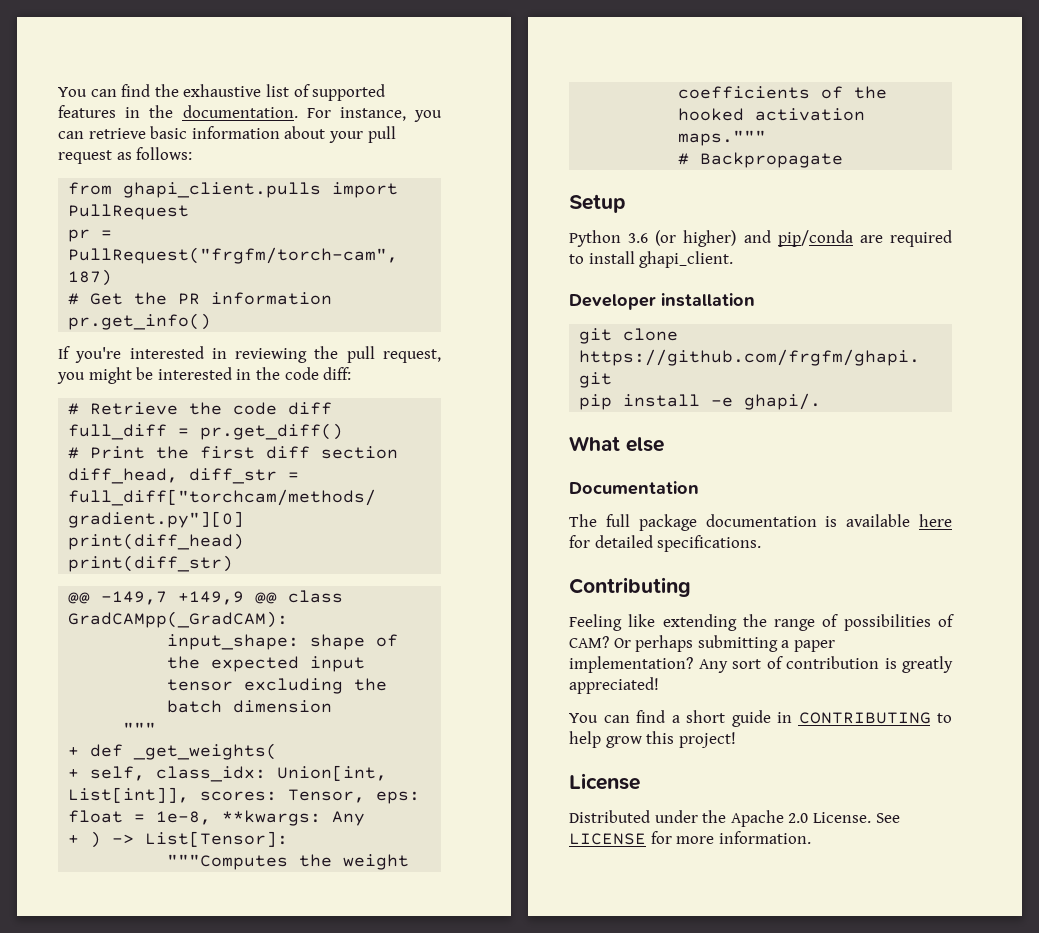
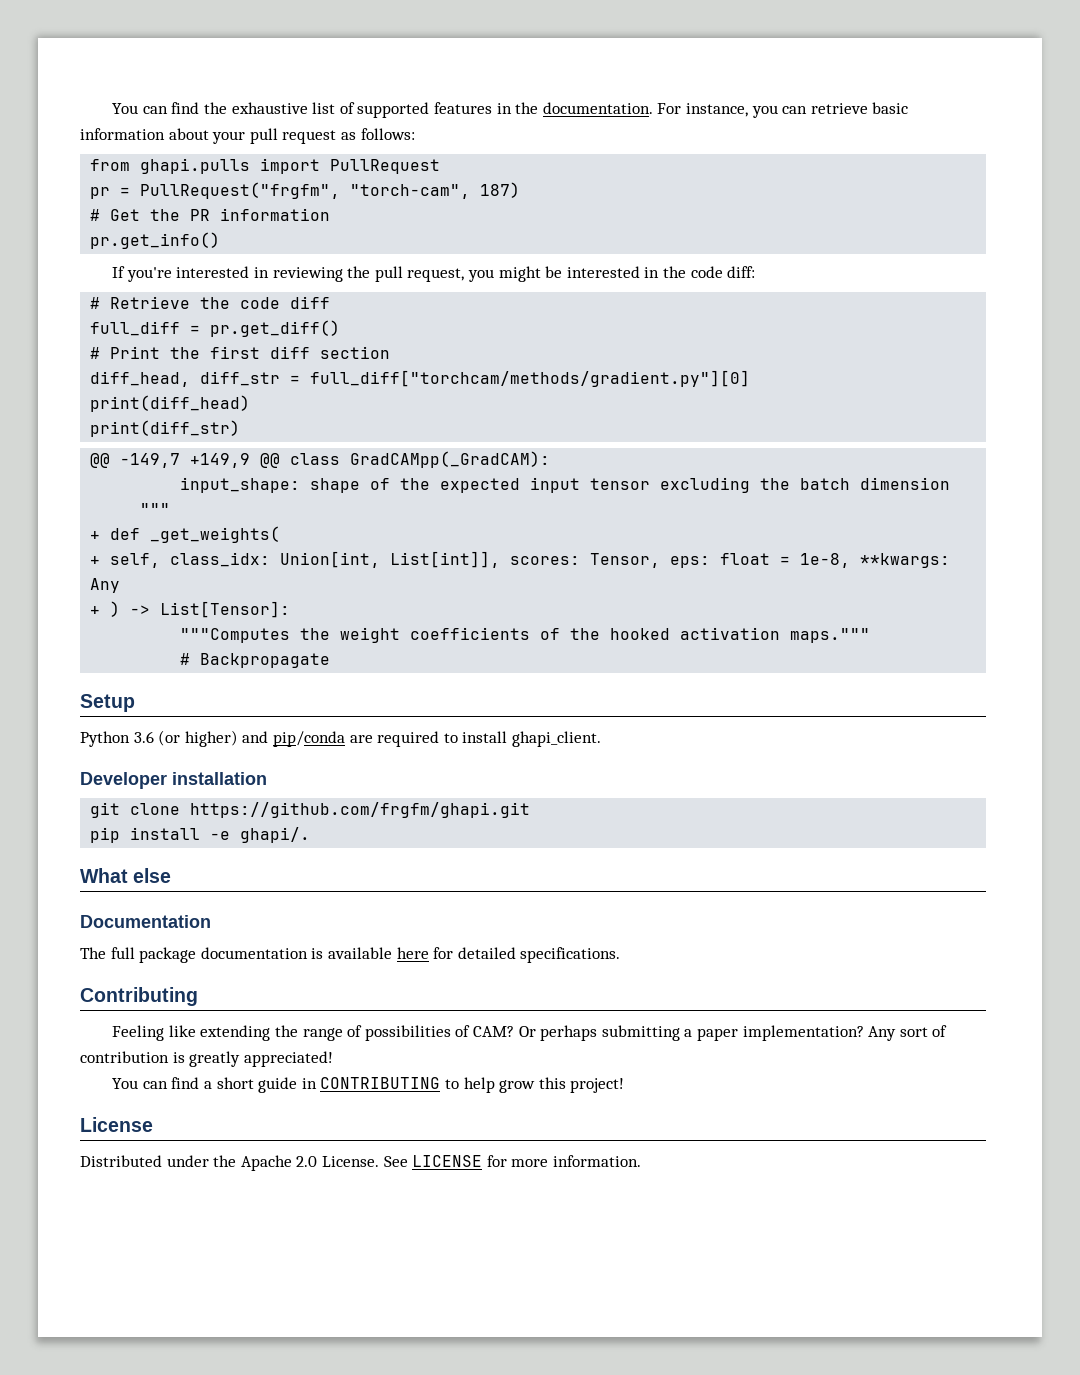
[123,182,322,198] ghapi_client.pulls -> [140,158,251,174] ghapi.pulls
[68,247,399,264] PullRequest("frgfm/torch-cam", -> [140,182,471,199] PullRequest("frgfm", "torch-cam",

